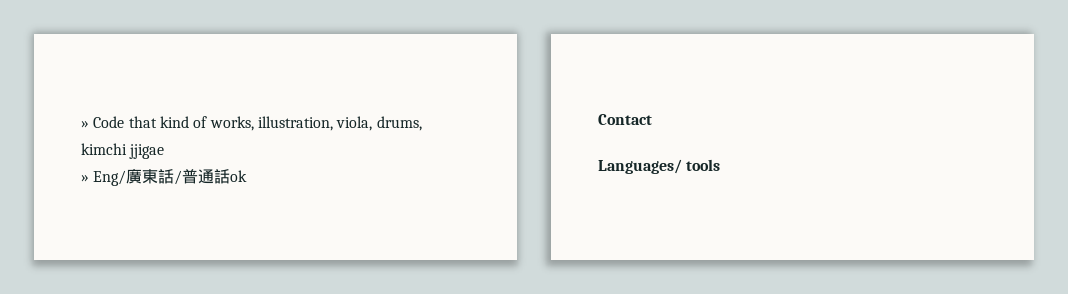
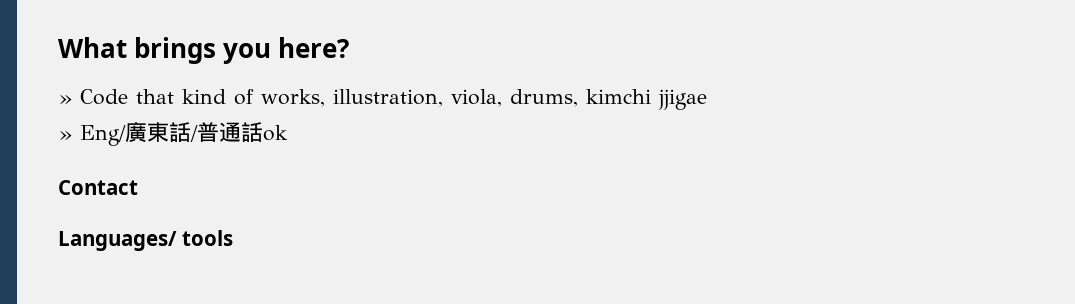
(81, 124) none -> [58,37,350,64] What brings you here? //

